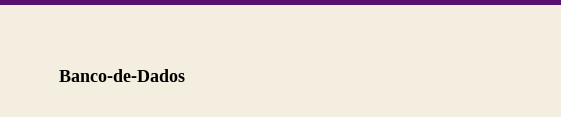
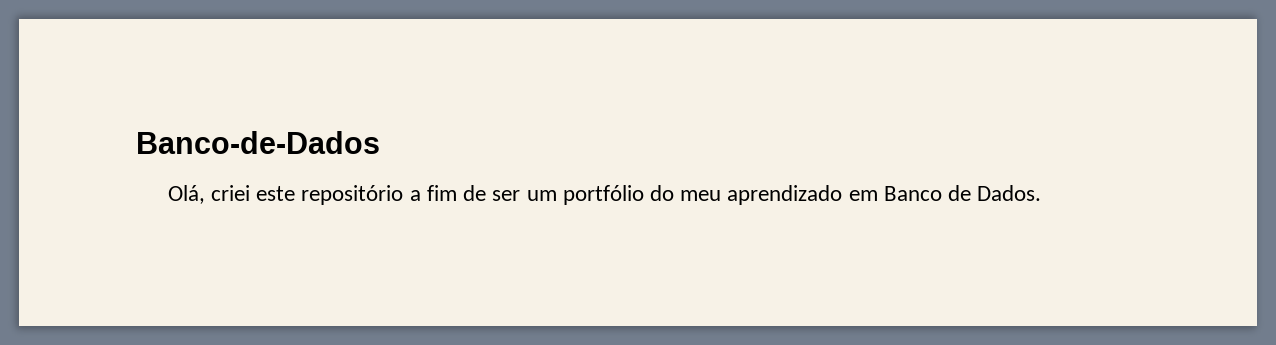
(185, 75) none -> [167,185,1042,205] // Olá, criei este repositório a fim de ser um portfólio do meu aprendizado em Banco de Dados.

